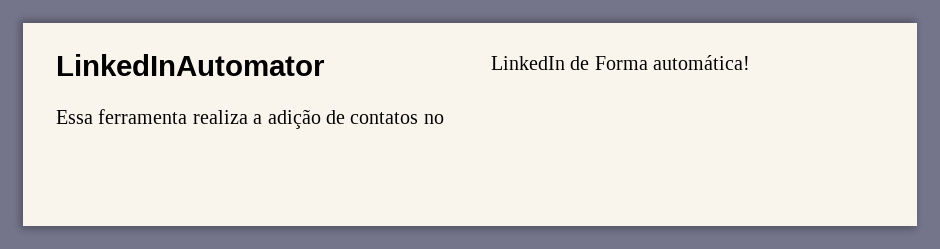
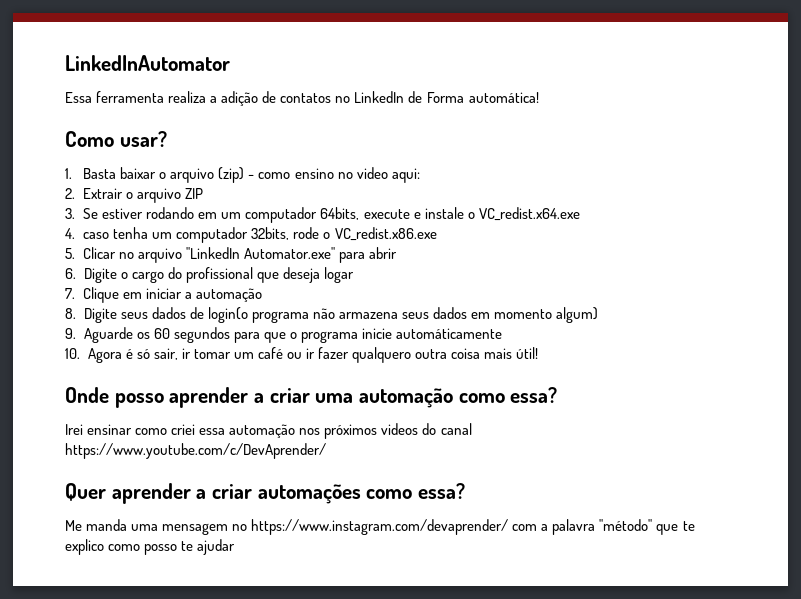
(751, 62) none -> [65,131,167,147] [65,167,420,183] [65,188,204,203] [65,207,580,223] [65,227,437,243] [65,247,398,263] [65,267,354,283] [65,287,263,303] [65,307,599,323] [65,327,502,343] [65,347,539,363] [65,387,558,408] [65,423,472,439] [65,443,326,459] [65,483,466,504] [65,519,695,535] [65,539,236,555] // Como usar? // 1. Basta baixar o arquivo (zip) - como ensino no video aqui: // 2. Extrair o arquivo ZIP // 3. Se estiver rodando em um computador 64bits, execute e instale o VC_redist.x64.exe // 4. caso tenha um computador 32bits, rode o VC_redist.x86.exe // 5. Clicar no arquivo "LinkedIn Automator.exe" para abrir // 6. Digite o cargo do profissional que deseja logar // 7. Clique em iniciar a automação // 8. Digite seus dados de login(o programa não armazena seus dados em momento algum) // 9. Aguarde os 60 segundos para que o programa inicie automáticamente // 10. Agora é só sair, ir tomar um café ou ir fazer qualquero outra coisa mais útil! // Onde posso aprender a criar uma automação como essa? // Irei ensinar como criei essa automação nos próximos videos do canal https://www.youtube.com/c/DevAprender/ // Quer aprender a criar automações como essa? // Me manda uma mensagem no https://www.instagram.com/devaprender/ com a palavra "método" que te explico como posso te ajudar

